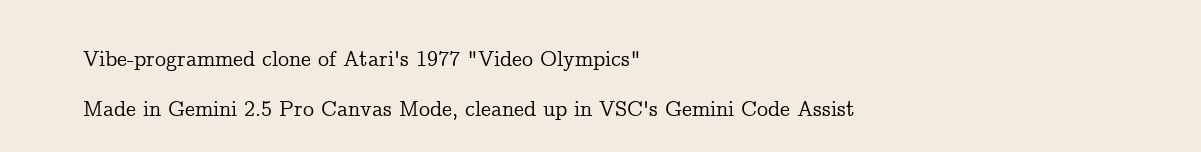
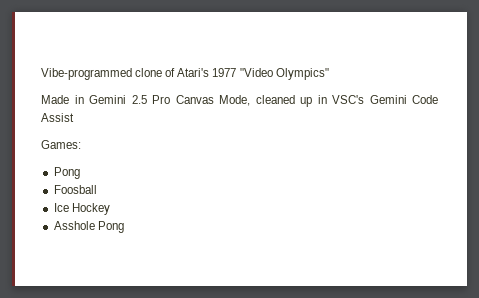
(855, 108) none -> [41,140,81,149] [53,167,80,179] [53,185,97,194] [53,203,110,215] [53,221,124,233] // Games: // Pong // Foosball // Ice Hockey // Asshole Pong

